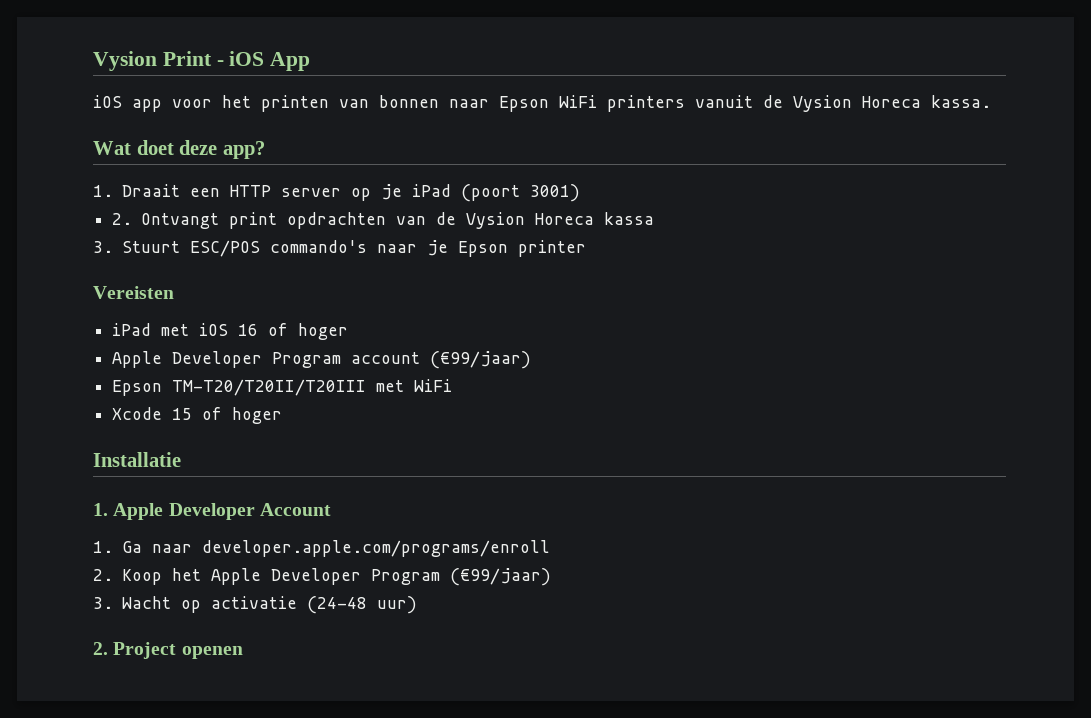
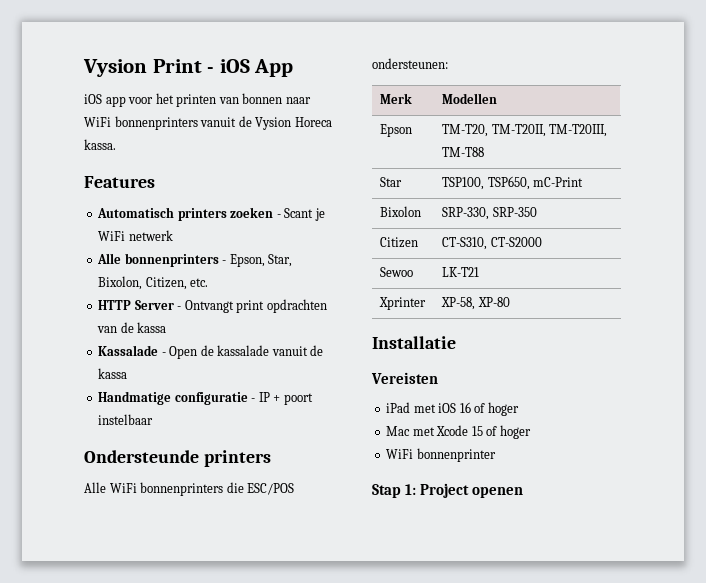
[499,95,685,112] Epson WiFi printers -> [84,116,198,130] WiFi bonnenprinters
[93,140,265,159] [93,184,580,202] [112,213,133,225] Wat doet deze app? // 1. Draait een HTTP server op je iPad (poort 3001) // 2. -> [84,176,155,188] [97,207,325,221] [98,230,173,241] [97,253,293,267] [98,276,209,290] [98,300,182,310] Features // Automatisch printers zoeken - Scant je WiFi netwerk // Alle bonnenprinters - Epson, Star, Bixolon, Citizen, etc. // HTTP Server -
[466,212,654,229] [93,240,586,257] Vysion Horeca kassa // 3. Stuurt ESC/POS commando's naar je Epson printer -> [137,322,167,333] [98,345,324,359] [98,368,128,379] [98,391,313,405] [98,414,154,425] [84,450,271,467] [84,482,295,496] [372,58,448,69] [380,93,413,104] [442,93,498,104] [380,124,413,137] [442,124,608,137] [442,147,485,157] [380,177,403,187] [442,176,584,190] [380,206,422,217] [442,207,537,220] [380,237,419,248] [442,237,542,250] [380,267,414,277] [442,267,480,277] [379,297,427,310] [441,297,510,310] [372,336,456,349] kassa // Kassalade - Open de kassalade vanuit de kassa // Handmatige configuratie - IP + poort instelbaar // Ondersteunde printers // Alle WiFi bonnenprinters die ESC/POS ondersteunen: // Merk | Modellen // Epson | TM-T20, TM-T20II, TM-T20III, TM-T88 // Star | TSP100, TSP650, mC-Print // Bixolon | SRP-330, SRP-350 // Citizen | CT-S310, CT-S2000 // Sewoo | LK-T21 // Xprinter | XP-58, XP-80 // Installatie
[112,351,532,369] [112,379,453,396] [112,407,283,424] [93,452,181,467] [93,503,331,520] [93,540,550,557] [93,568,551,586] [93,596,417,614] [93,642,108,655] Apple Developer Program account (€99/jaar) // Epson TM-T20/T20II/T20III met WiFi // Xcode 15 of hoger // Installatie // 1. Apple Developer Account // 1. Ga naar developer.apple.com/programs/enroll // 2. Koop het Apple Developer Program (€99/jaar) // 3. Wacht op activatie (24-48 uur) // 2. -> [386,425,531,439] [386,448,496,462] [372,484,417,498] Mac met Xcode 15 of hoger // WiFi bonnenprinter // Stap 1:

